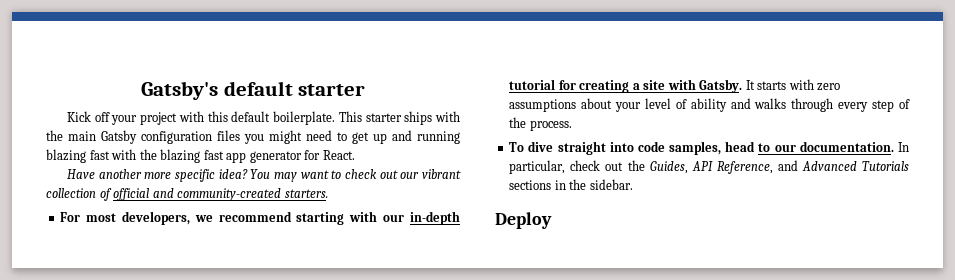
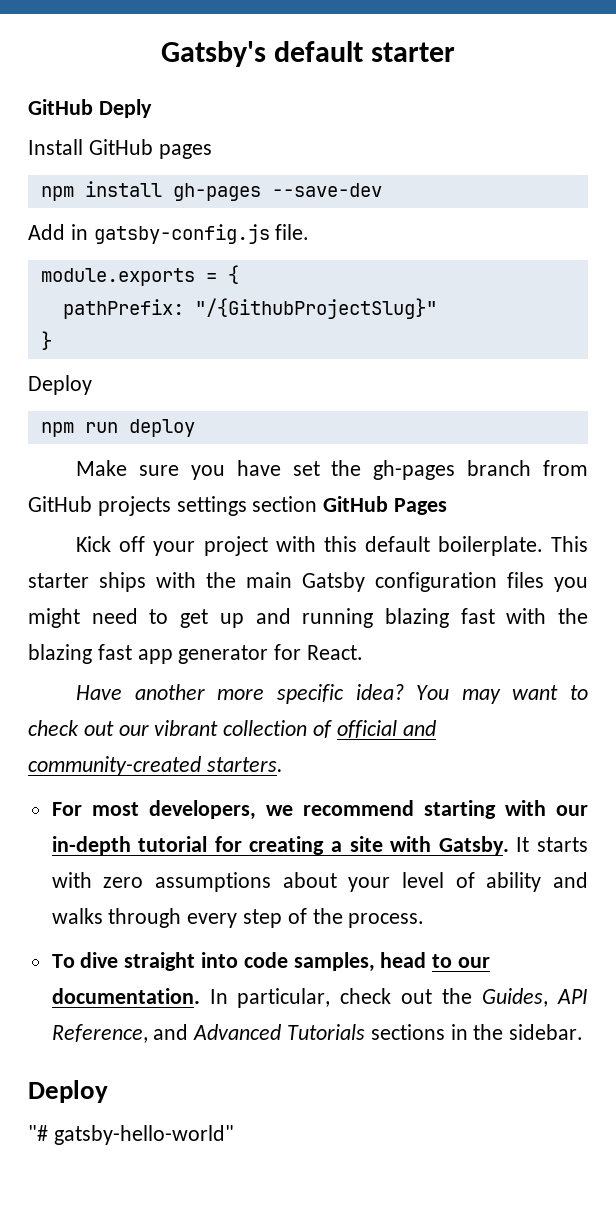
(366, 90) none -> [28,99,152,118] [28,139,212,159] [40,181,382,201] [28,224,310,244] [40,265,239,286] [62,298,437,319] [40,331,52,350] [28,375,92,395] [40,419,195,437] [76,460,589,480] [28,496,448,516] // GitHub Deply // Install GitHub pages // npm install gh-pages --save-dev // Add in gatsby-config.js file. // module.exports = { // pathPrefix: "/{GithubProjectSlug}" // } // Deploy // npm run deploy // Make sure you have set the gh-pages branch from GitHub projects settings section GitHub Pages
(552, 220) none -> [28,1125,234,1145] // "# gatsby-hello-world"

